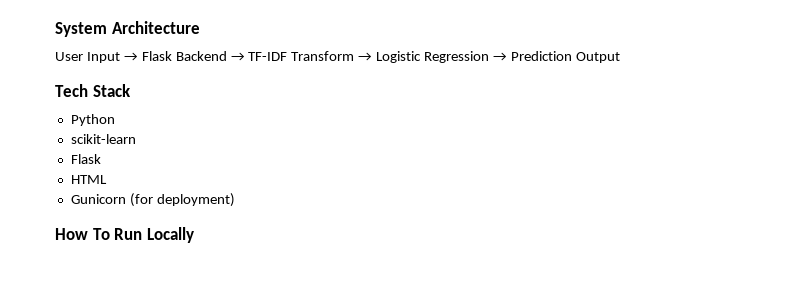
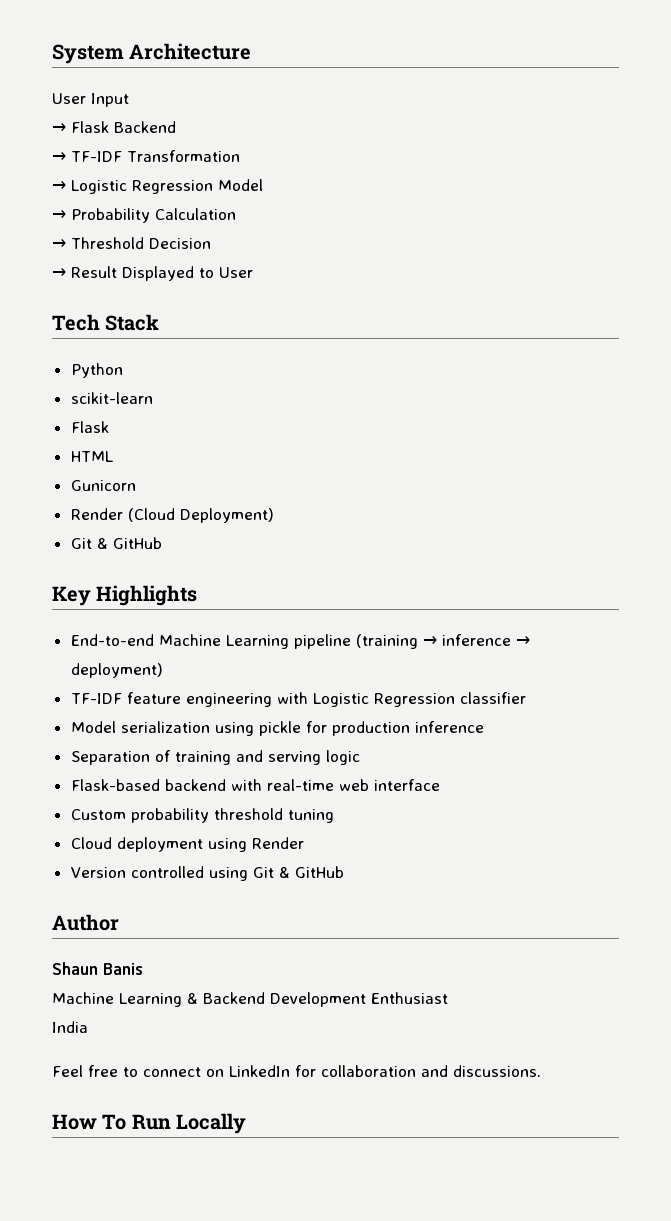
(120, 57) none -> (129, 100) //
(227, 56) none -> (176, 127) //
[291,51,355,61] Transform -> [127,150,240,162] Transformation //
[493,51,620,63] → Prediction Output -> [218,179,263,191] [52,208,236,223] [52,237,211,249] [52,266,253,281] Model // → Probability Calculation // → Threshold Decision // → Result Displayed to User
[129,193,235,207] (for deployment) -> [70,508,274,523] [70,537,162,549] [52,585,198,606] [70,634,530,649] [70,663,163,678] [70,692,526,707] [70,721,484,736] [70,750,360,765] [70,779,440,791] [70,808,334,823] [70,837,304,852] [70,866,344,881] [52,914,119,931] [52,962,143,975] [52,992,448,1007] [52,1021,88,1033] [52,1065,541,1077] // Render (Cloud Deployment) // Git & GitHub // Key Highlights // End-to-end Machine Learning pipeline (training → inference → deployment) // TF-IDF feature engineering with Logistic Regression classifier // Model serialization using pickle for production inference // Separation of training and serving logic // Flask-based backend with real-time web interface // Custom probability threshold tuning // Cloud deployment using Render // Version controlled using Git & GitHub // Author // Shaun Banis // Machine Learning & Backend Development Enthusiast // India // Feel free to connect on LinkedIn for collaboration and discussions.

